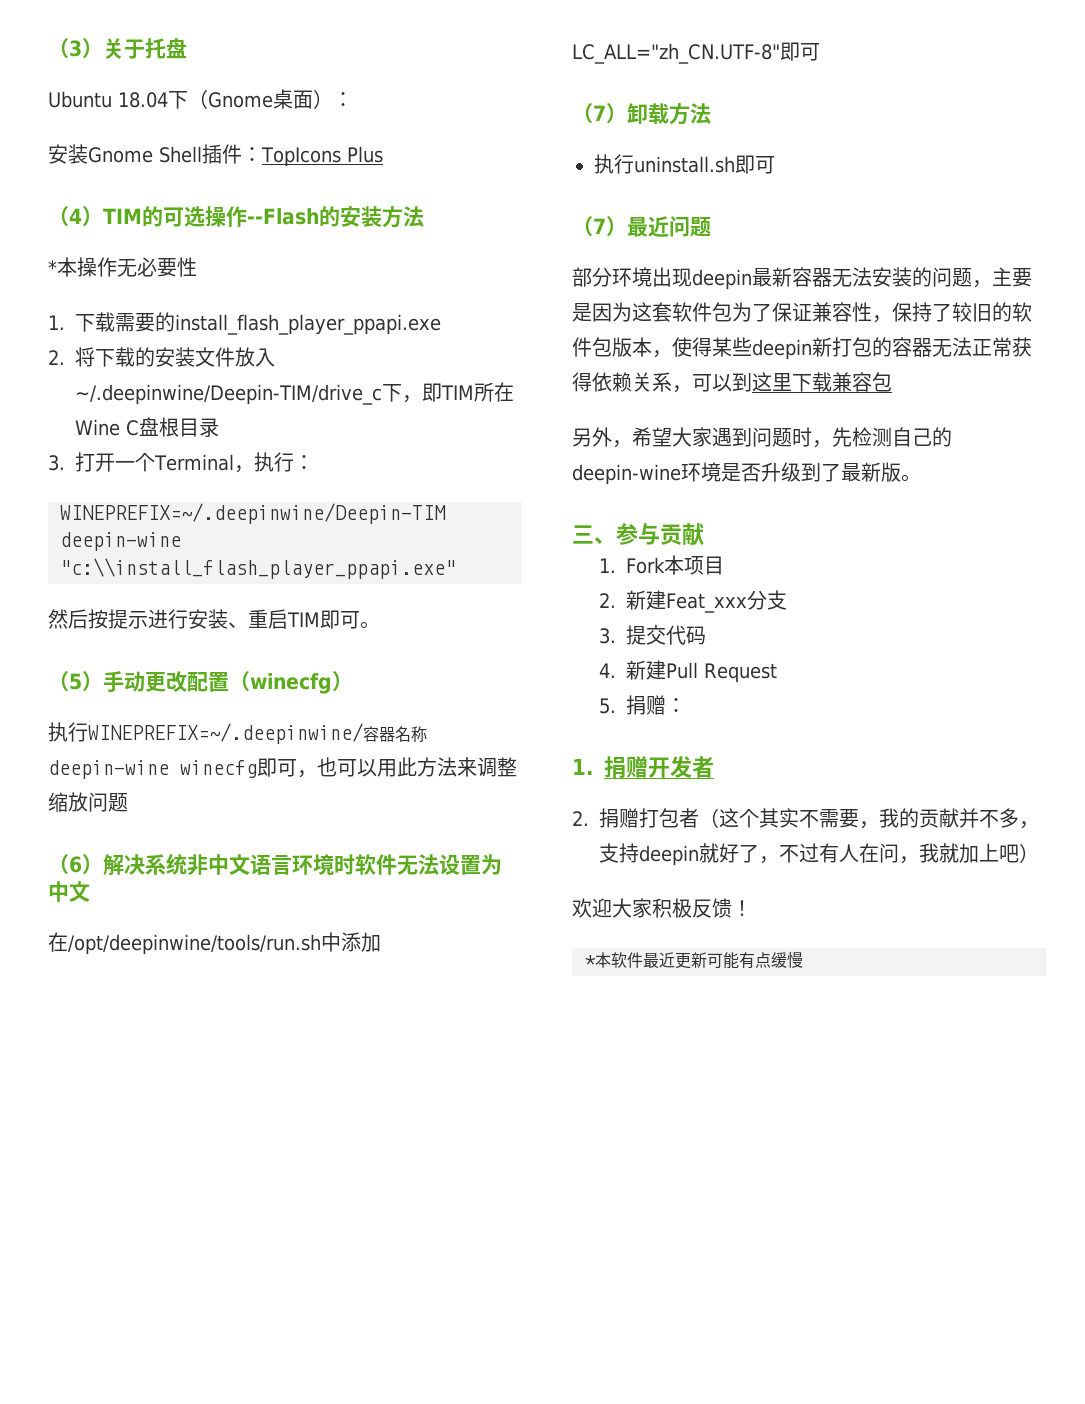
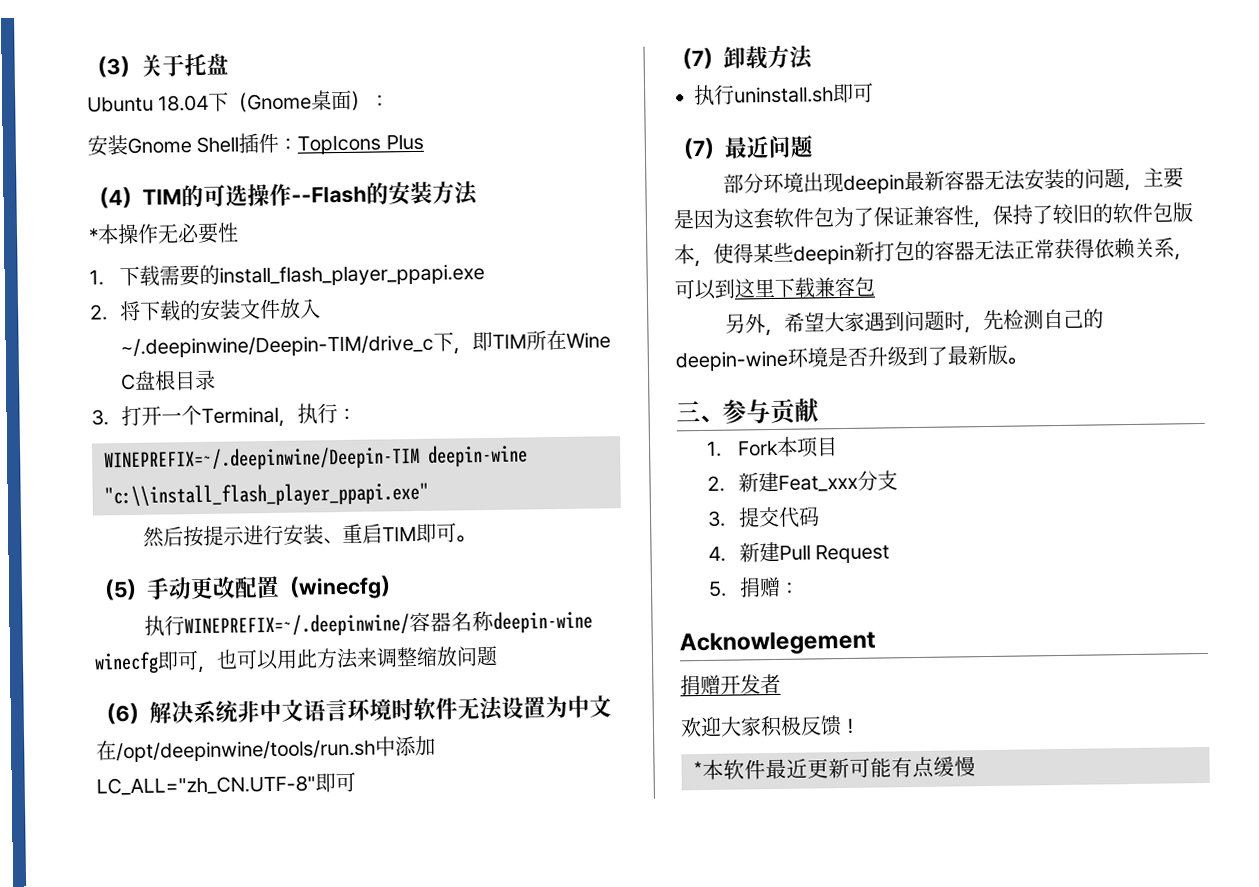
[572,758,594,775] 1. -> [679,630,876,656] Acknowlegement //
[572,808,1039,829] [599,843,1039,866] // 2.捐赠打包者（这个其实不需要，我的贡献并不多，支持deepin就好了，不过有人在问，我就加上吧） -> (781, 684) none

